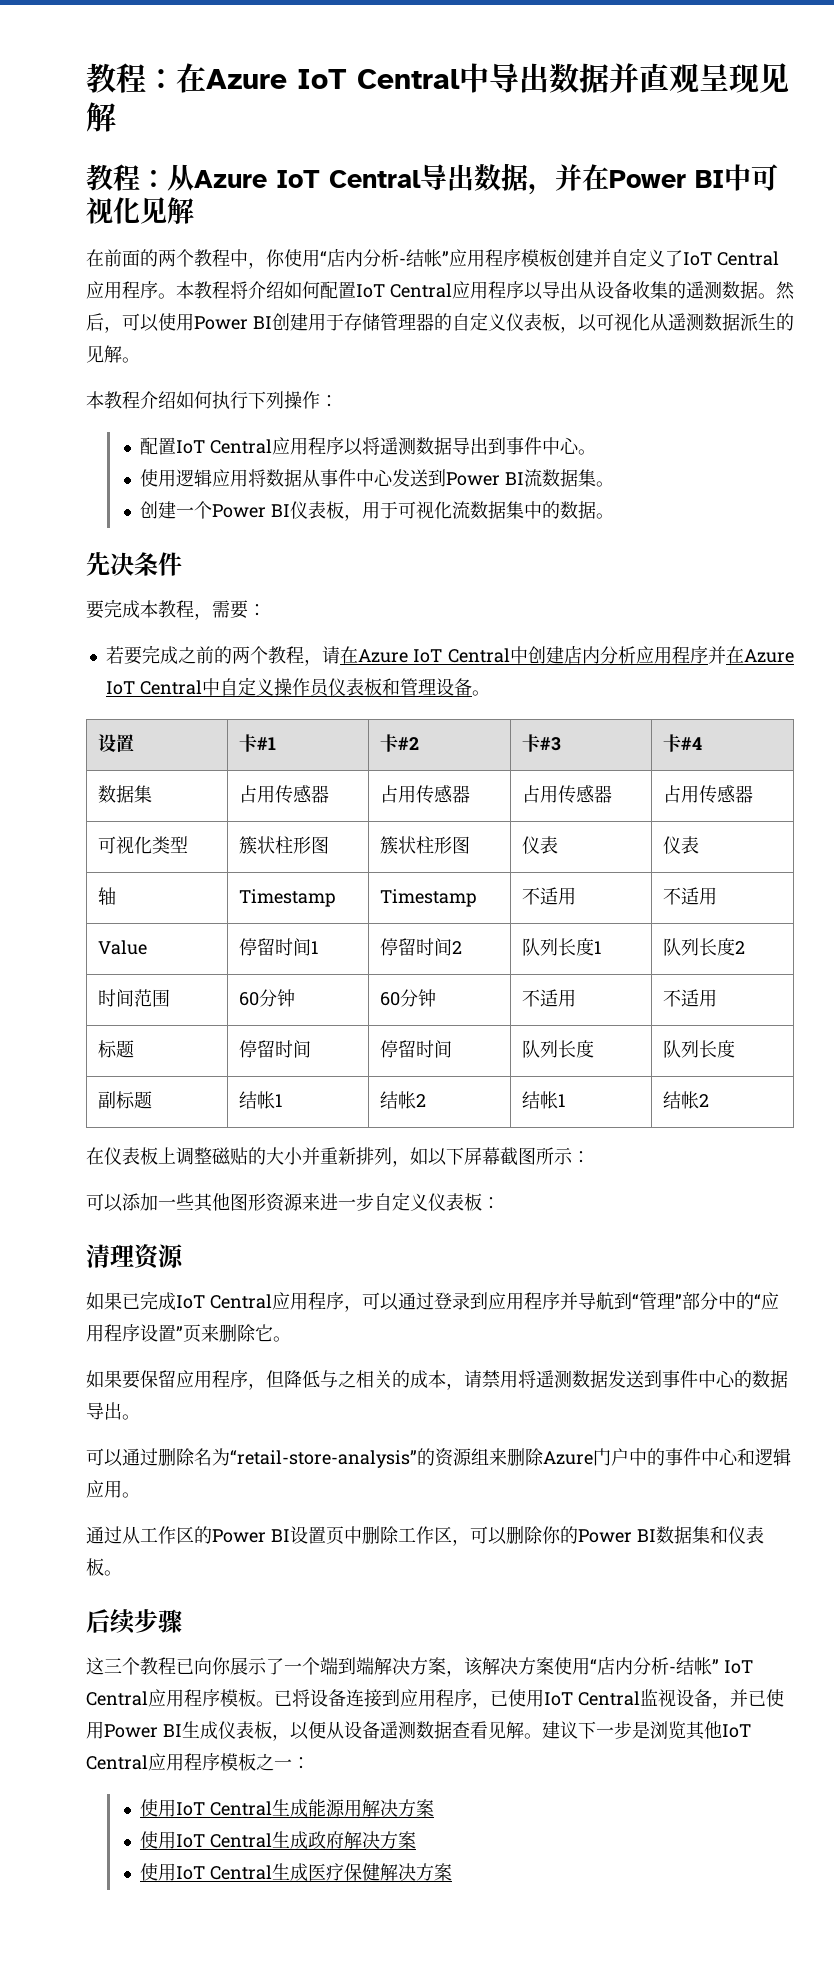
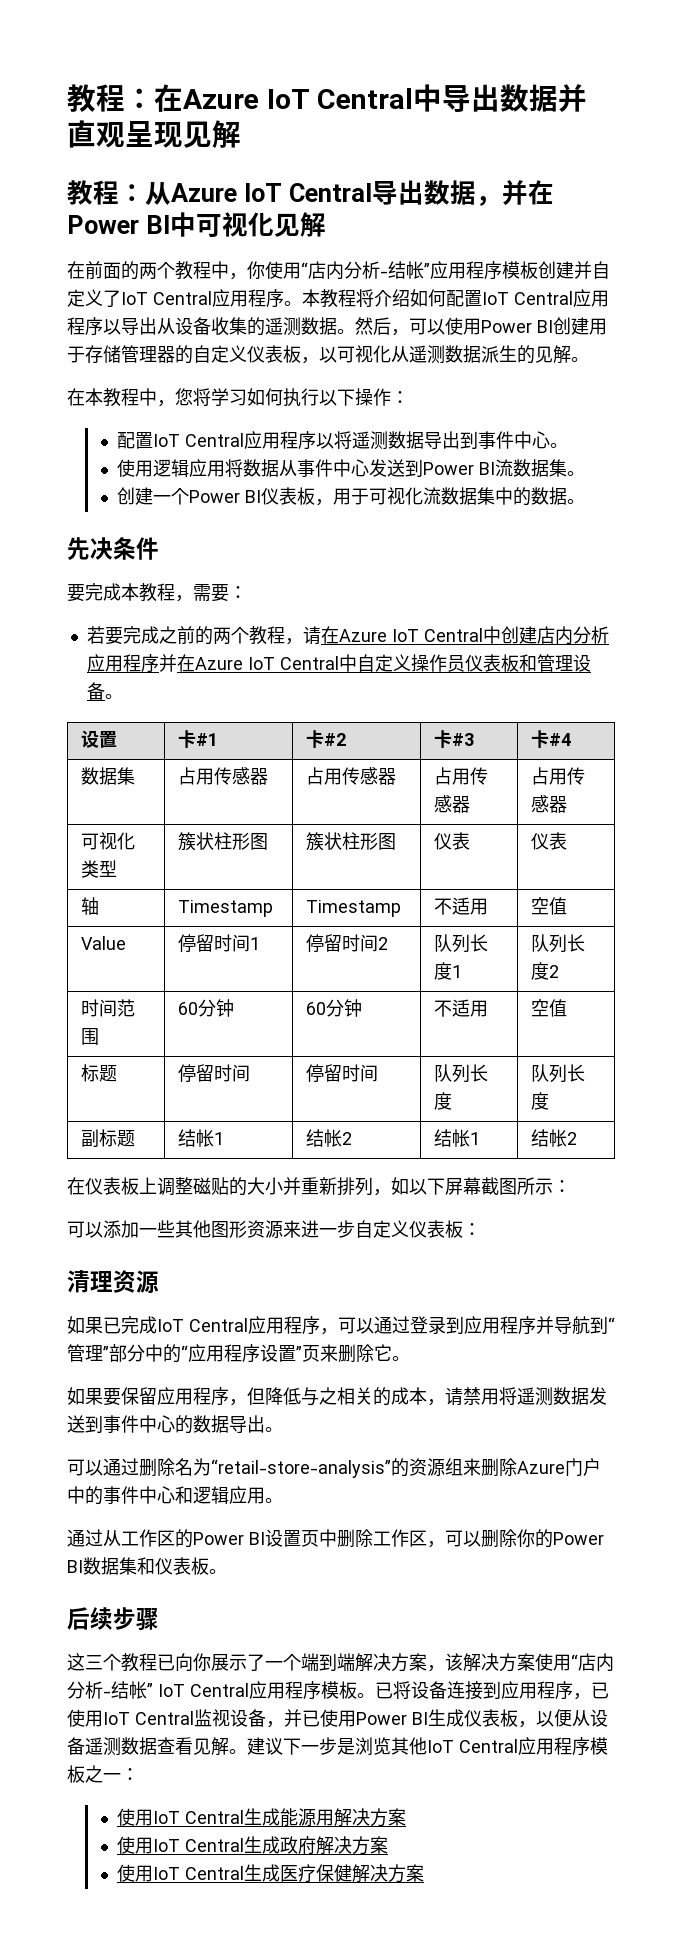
[86,391,176,409] 本教程介绍 -> [67,388,247,407] 在本教程中，您将学习
[248,391,284,409] 下列 -> [319,389,355,406] 以下
[662,887,717,905] 不适用 -> [531,897,568,915] 空值
[662,989,717,1007] 不适用 -> [531,999,568,1017] 空值

